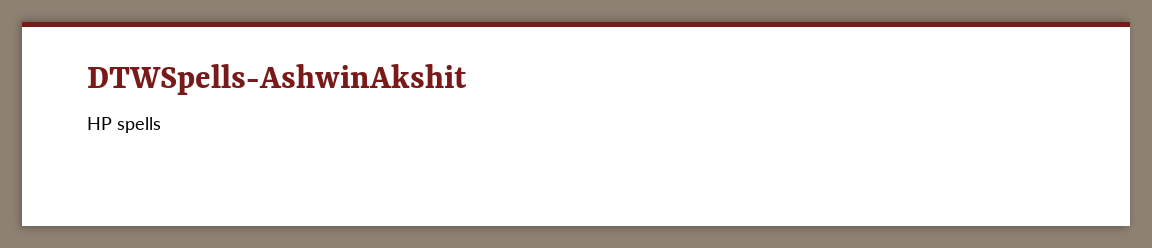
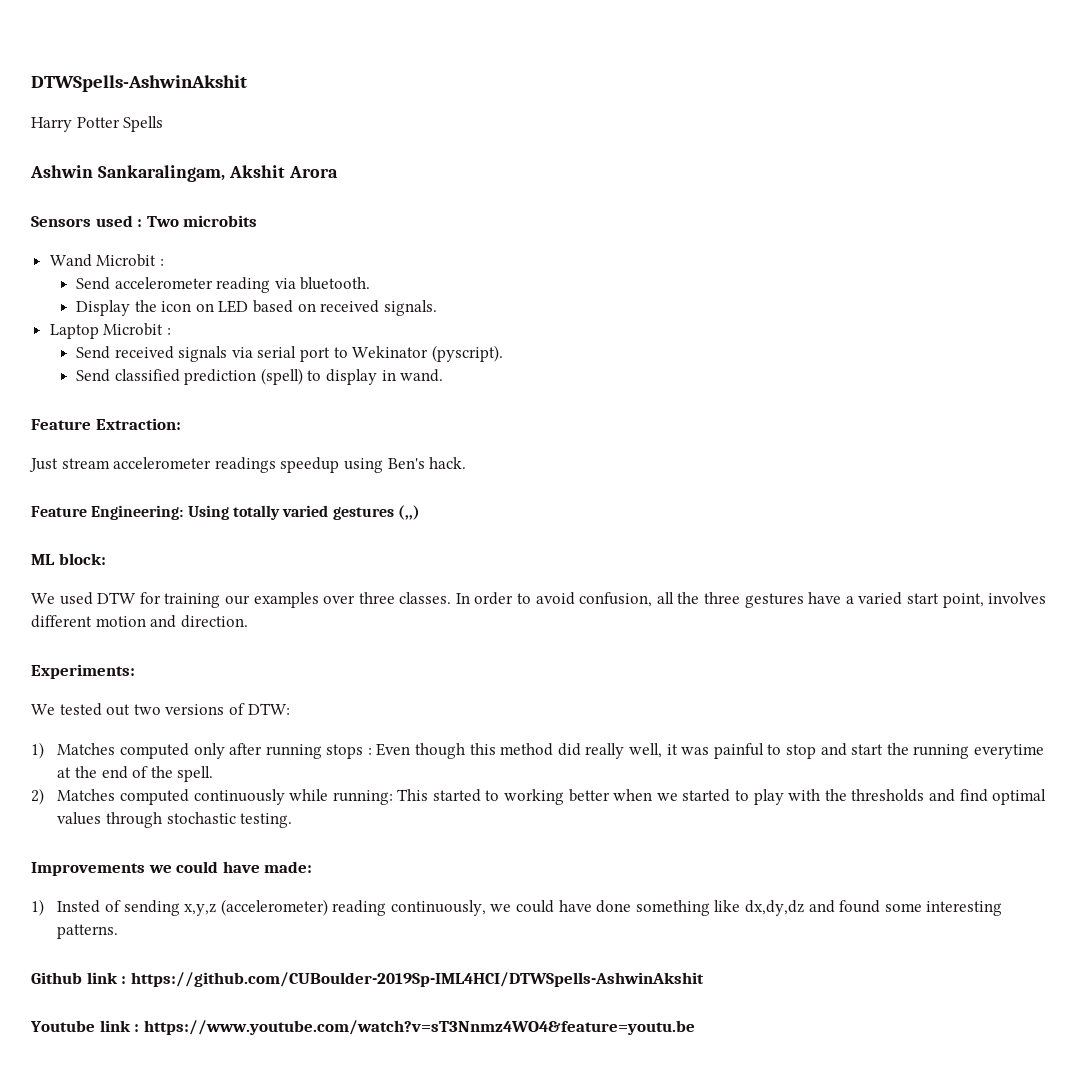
[87,117,161,133] HP spells -> [31,116,164,132] [30,165,338,182] [31,215,258,227] [49,254,164,267] [76,277,371,293] [76,300,437,316] [49,323,171,339] [76,345,503,362] [76,368,444,385] [31,418,181,430] [29,457,467,473] [31,505,420,520] [31,553,106,565] [31,592,1047,608] [31,615,248,628] [31,664,135,679] [31,703,290,716] [31,742,1044,759] [57,766,214,782] [31,788,1047,805] [57,812,293,828] [31,861,313,876] [31,899,1003,916] [57,924,119,939] [31,972,704,987] [30,1020,695,1035] Harry Potter Spells // Ashwin Sankaralingam, Akshit Arora // Sensors used : Two microbits // Wand Microbit : // Send accelerometer reading via bluetooth. // Display the icon on LED based on received signals. // Laptop Microbit : // Send received signals via serial port to Wekinator (pyscript). // Send classified prediction (spell) to display in wand. // Feature Extraction: // Just stream accelerometer readings speedup using Ben's hack. // Feature Engineering: Using totally varied gestures (,,) // ML block: // We used DTW for training our examples over three classes. In order to avoid confusion, all the three gestures have a varied start point, involves different motion and direction. // Experiments: // We tested out two versions of DTW: // 1) Matches computed only after running stops : Even though this method did really well, it was painful to stop and start the running everytime at the end of the spell. // 2) Matches computed continuously while running: This started to working better when we started to play with the thresholds and find optimal values through stochastic testing. // Improvements we could have made: // 1) Insted of sending x,y,z (accelerometer) reading continuously, we could have done something like dx,dy,dz and found some interesting patterns. // Github link : https://github.com/CUBoulder-2019Sp-IML4HCI/DTWSpells-AshwinAkshit // Youtube link : https://www.youtube.com/watch?v=sT3Nnmz4WO4&feature=youtu.be

